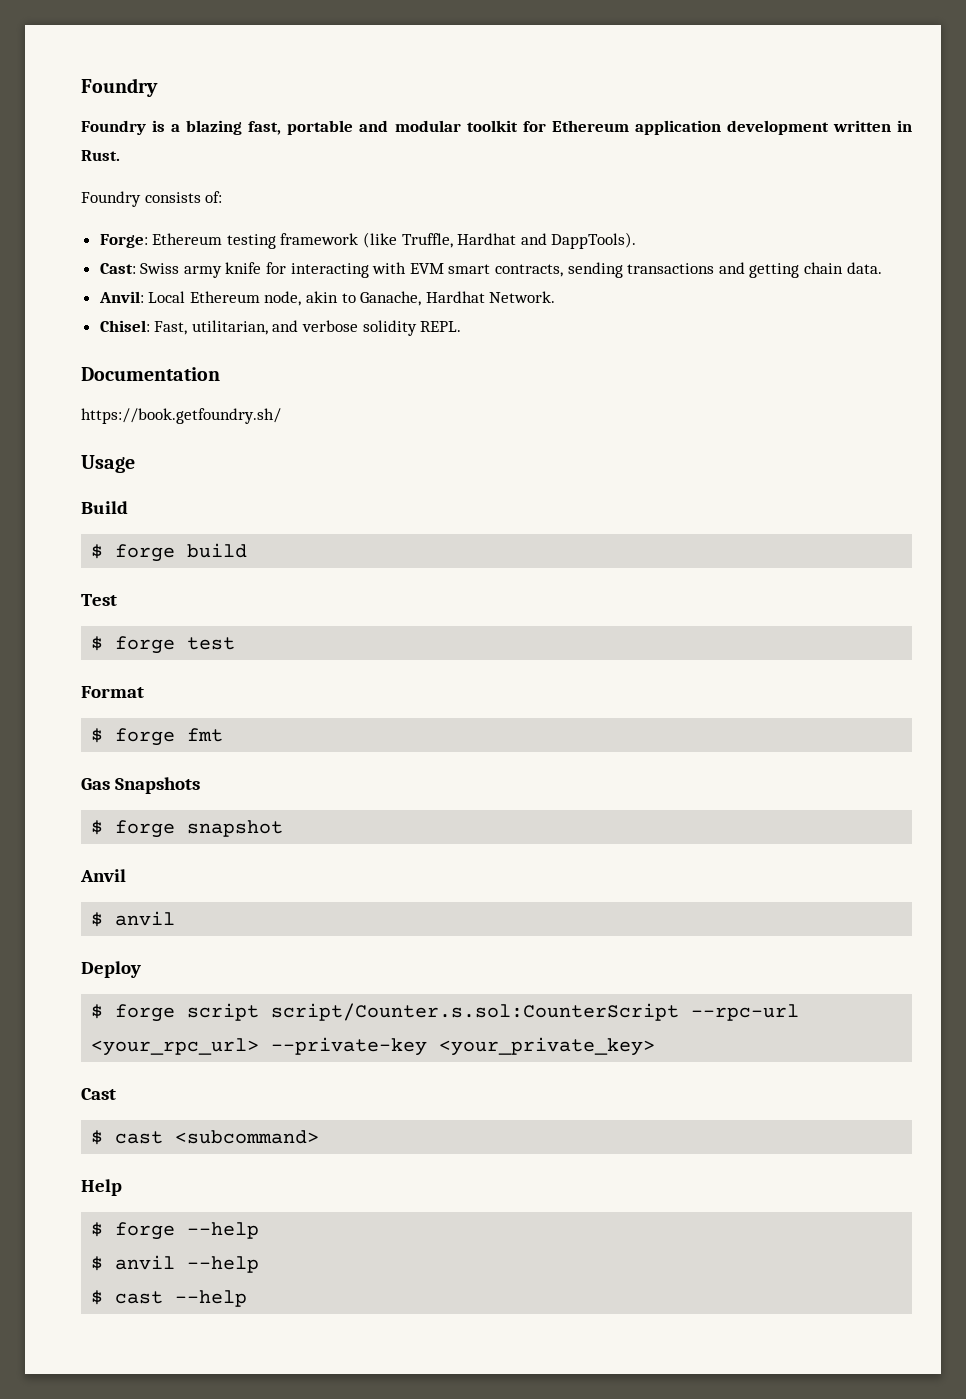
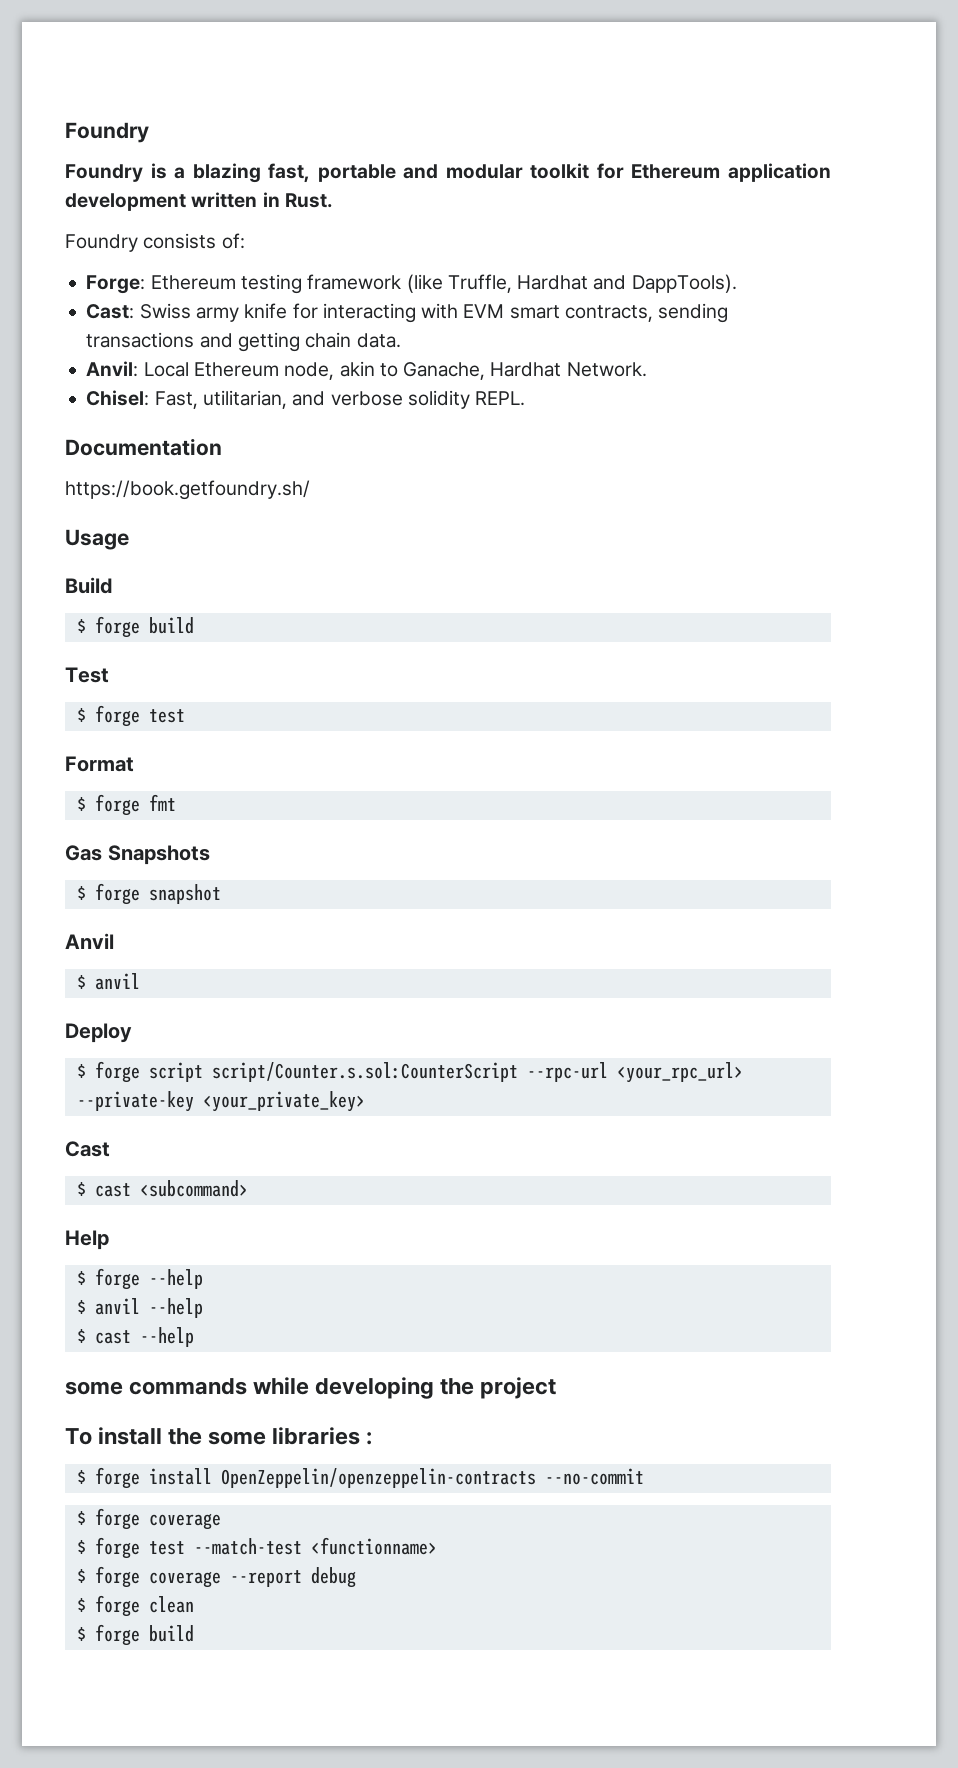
(248, 1298) none -> [65,1377,557,1399] [65,1427,373,1445] [76,1467,644,1489] [76,1508,221,1530] [76,1537,437,1559] [76,1566,356,1588] [76,1595,194,1617] [76,1624,194,1646] // some commands while developing the project // To install the some libraries : // $ forge install OpenZeppelin/openzeppelin-contracts --no-commit // $ forge coverage // $ forge test --match-test <functionname> // $ forge coverage --report debug // $ forge clean // $ forge build

